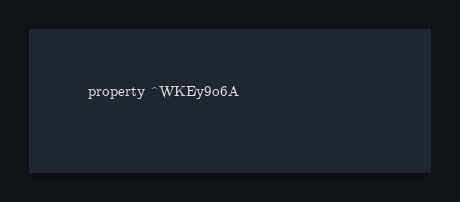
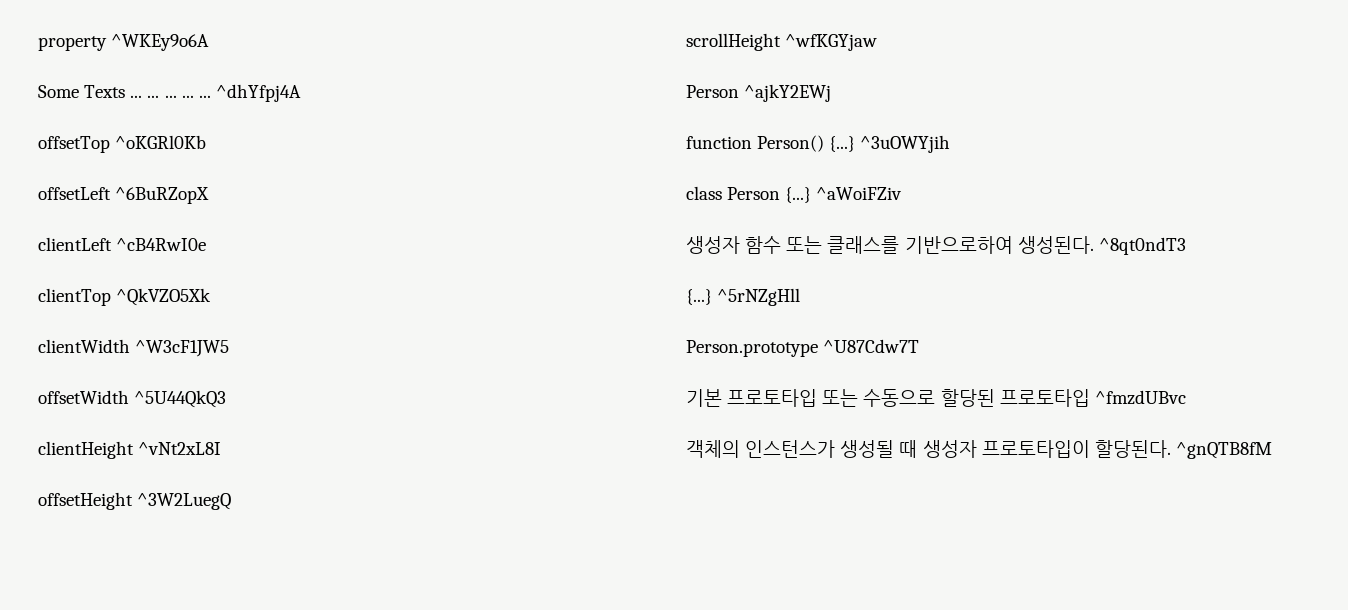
(239, 92) none -> [38,84,301,102] [38,135,207,153] [38,187,210,204] [38,237,207,251] [38,288,212,306] [38,339,230,357] [38,390,227,408] [38,441,222,459] [38,492,232,510] [686,33,878,51] [686,84,832,102] [686,135,951,153] [686,186,903,203] [686,236,1186,255] [686,288,801,306] [686,339,920,357] [686,389,1186,407] [686,440,1272,459] // Some Texts ... ... ... ... ... ^dhYfpj4A // offsetTop ^oKGRl0Kb // offsetLeft ^6BuRZopX // clientLeft ^cB4RwI0e // clientTop ^QkVZO5Xk // clientWidth ^W3cF1JW5 // offsetWidth ^5U44QkQ3 // clientHeight ^vNt2xL8I // offsetHeight ^3W2LuegQ // scrollHeight ^wfKGYjaw // Person ^ajkY2EWj // function Person() {...} ^3uOWYjih // class Person {...} ^aWoiFZiv // 생성자 함수 또는 클래스를 기반으로하여 생성된다. ^8qt0ndT3 // {...} ^5rNZgHll // Person.prototype ^U87Cdw7T // 기본 프로토타입 또는 수동으로 할당된 프로토타입 ^fmzdUBvc // 객체의 인스턴스가 생성될 때 생성자 프로토타입이 할당된다. ^gnQTB8fM

